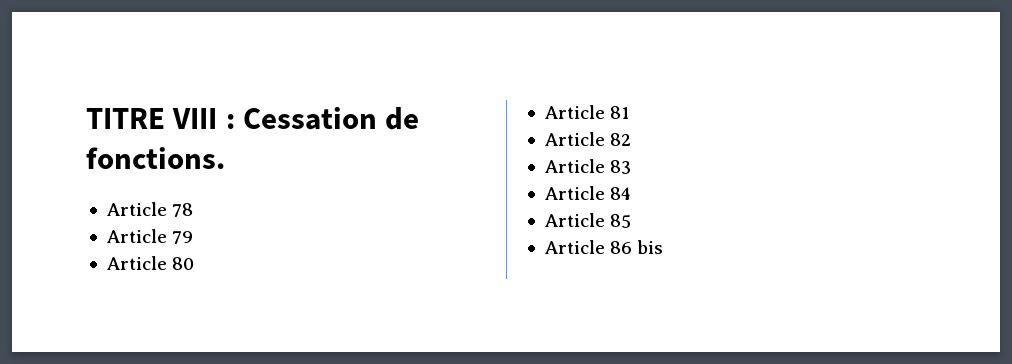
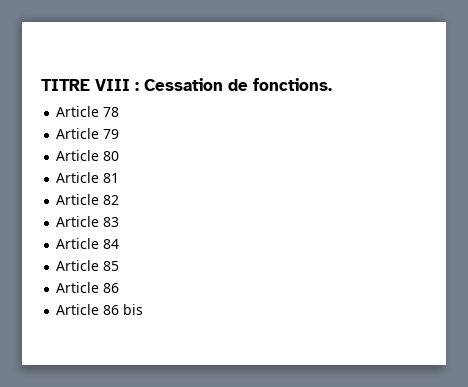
(633, 247) none -> [56,304,120,315] // Article 86

